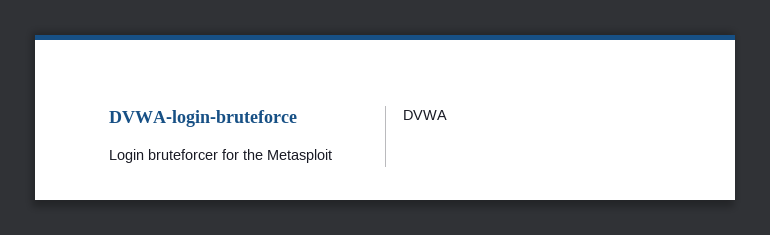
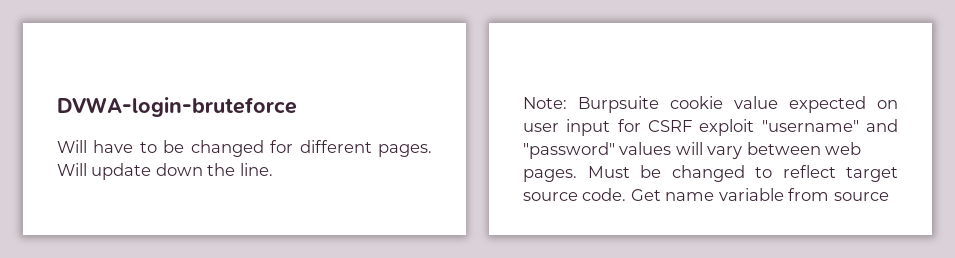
[109,149,332,163] [403,110,447,120] Login bruteforcer for the Metasploit DVWA -> [57,140,432,157] [57,163,273,180] [523,96,898,113] [523,119,898,136] [523,142,862,159] [523,165,898,182] [523,188,889,201] Will have to be changed for different pages. Will update down the line. // Note: Burpsuite cookie value expected on user input for CSRF exploit "username" and "password" values will vary between web pages. Must be changed to reflect target source code. Get name variable from source

